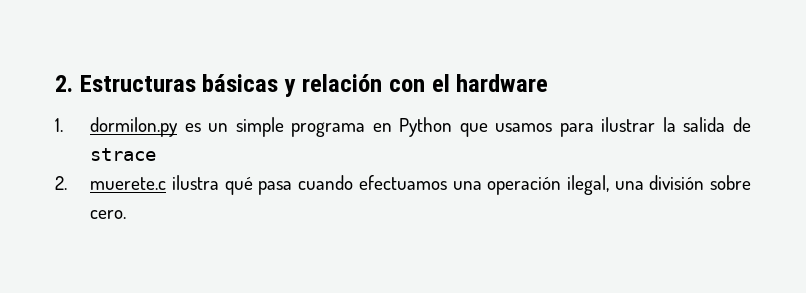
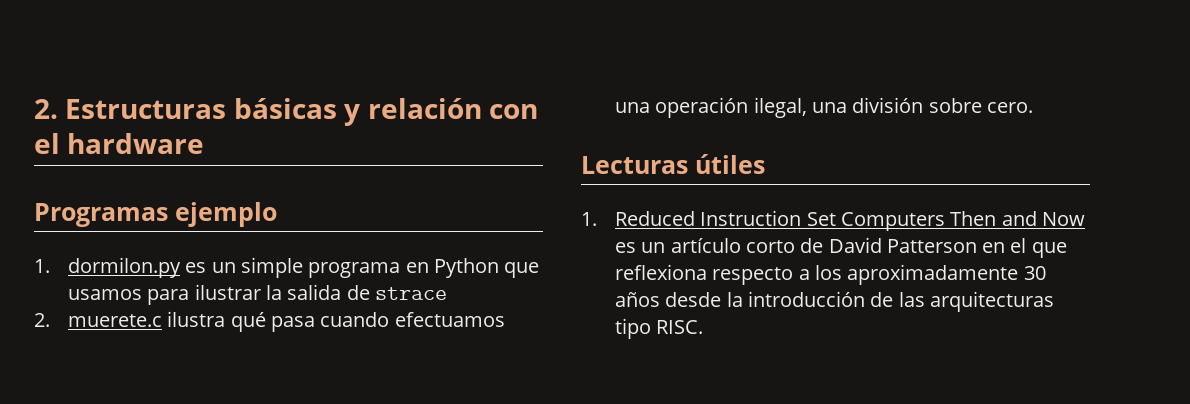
(549, 83) none -> [34,202,277,227] // Programas ejemplo
(127, 214) none -> [581,154,765,174] [581,210,1085,231] [615,237,1067,258] [615,264,1046,285] [615,291,1054,312] [615,318,704,339] // Lecturas útiles // 1. Reduced Instruction Set Computers Then and Now es un artículo corto de David Patterson en el que reflexiona respecto a los aproximadamente 30 años desde la introducción de las arquitecturas tipo RISC.

